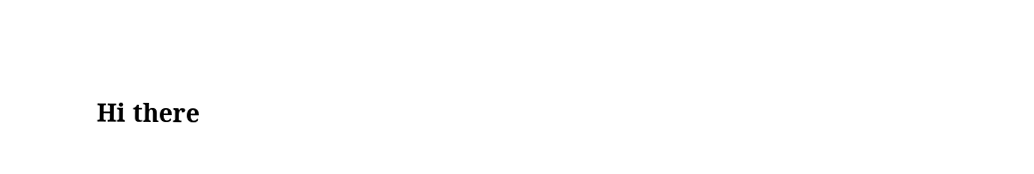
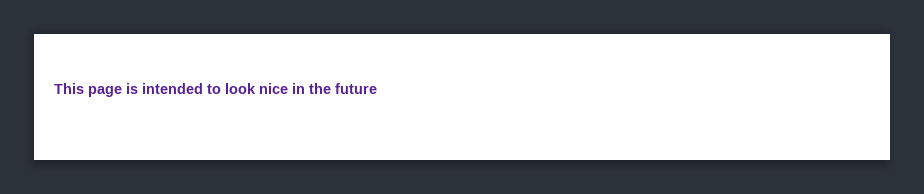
[96,102,200,123] Hi there -> [54,83,377,97] This page is intended to look nice in the future

